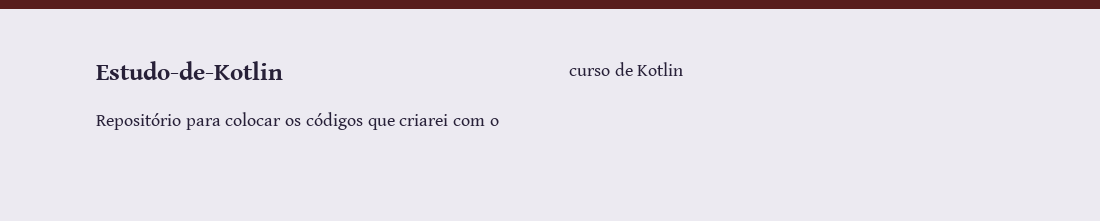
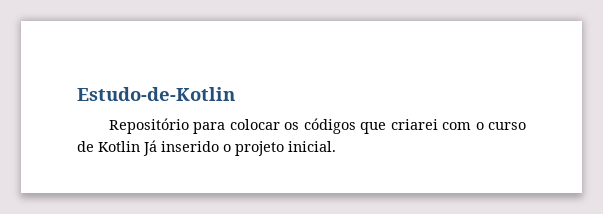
(684, 69) none -> [143,140,336,156] Já inserido o projeto inicial.

